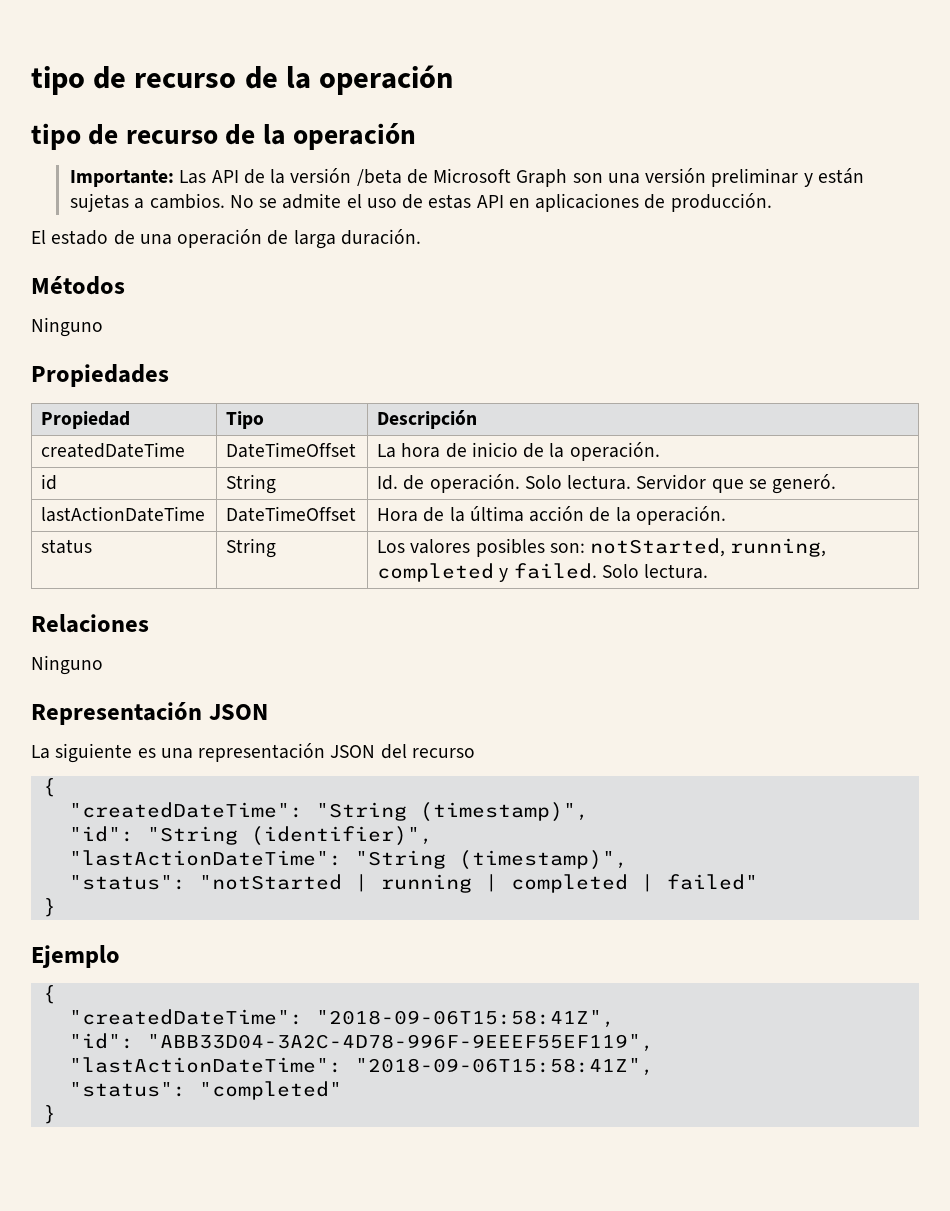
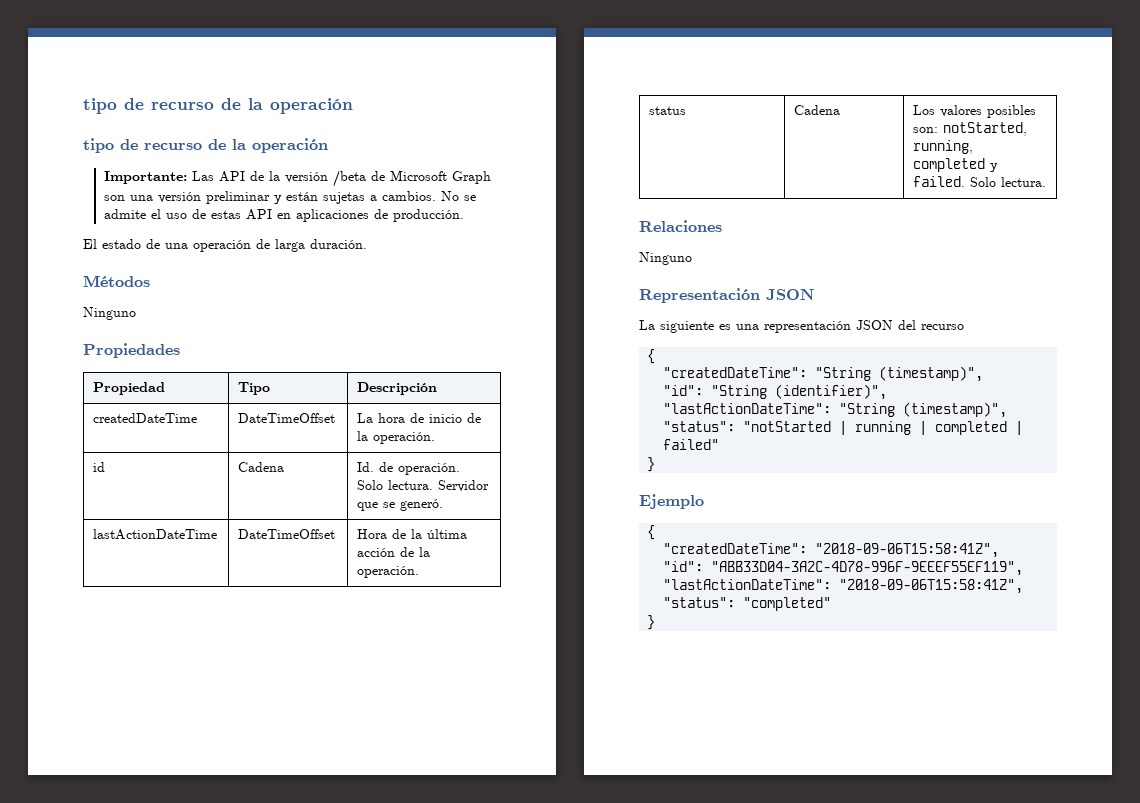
[226,474,277,494] String -> [238,462,285,472] Cadena
[226,538,277,558] String -> [794,105,841,115] Cadena

